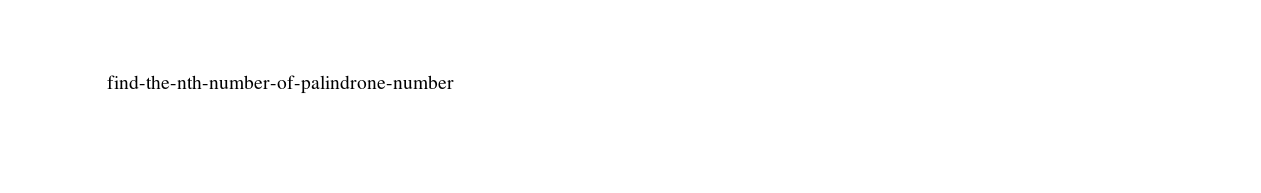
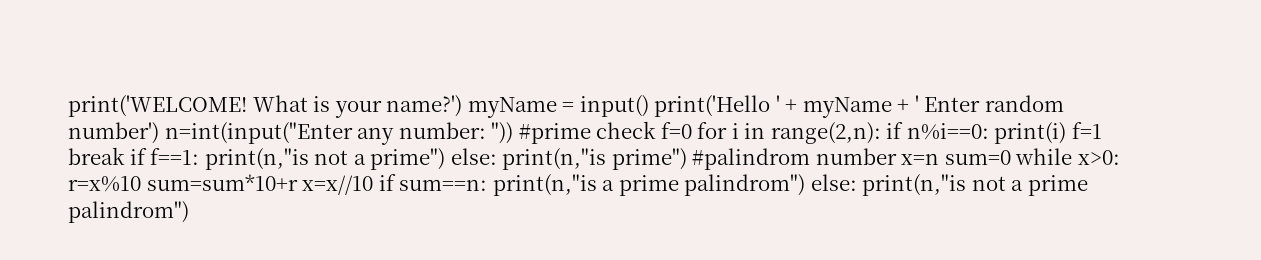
[107,75,454,94] find-the-nth-number-of-palindrone-number -> [68,95,1065,118] [68,121,1103,145] [68,147,1121,170] [68,174,1088,196] [68,201,189,223] print('WELCOME! What is your name?') myName = input() print('Hello ' + myName + ' Enter random number') n=int(input("Enter any number: ")) #prime check f=0 for i in range(2,n): if n%i==0: print(i) f=1 break if f==1: print(n,"is not a prime") else: print(n,"is prime") #palindrom number x=n sum=0 while x>0: r=x%10 sum=sum*10+r x=x//10 if sum==n: print(n,"is a prime palindrom") else: print(n,"is not a prime palindrom")

